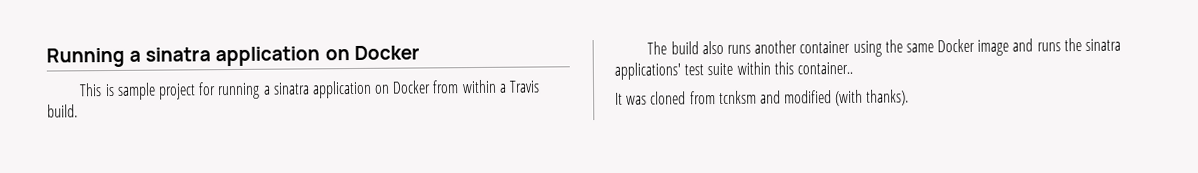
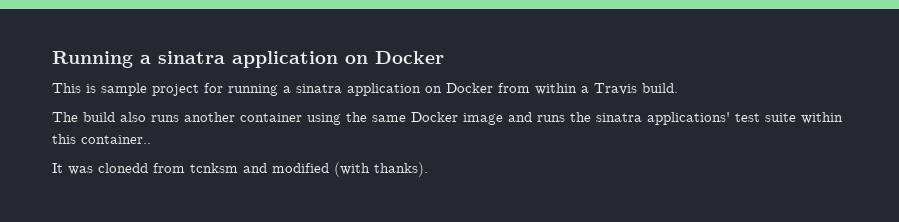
[650,91,687,105] cloned -> [98,163,148,173] clonedd

